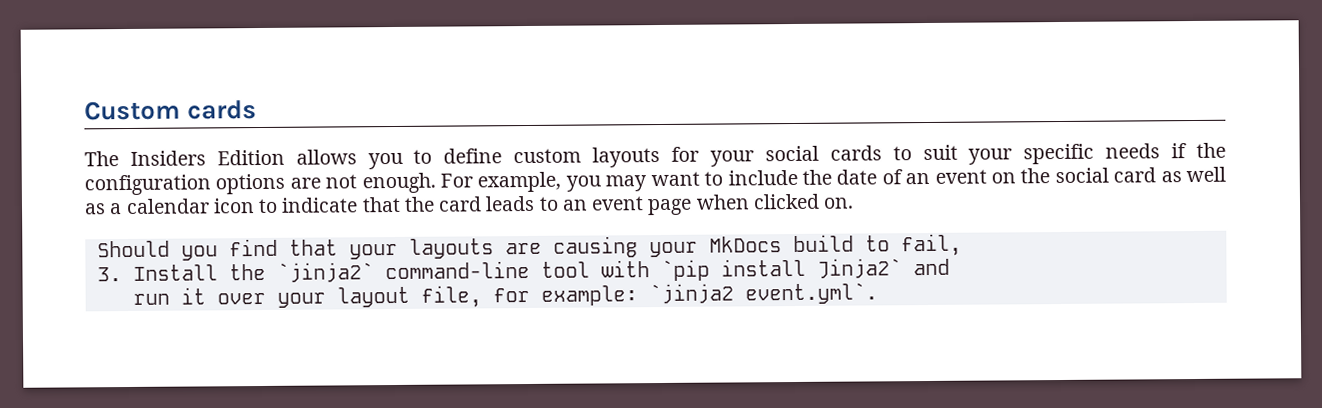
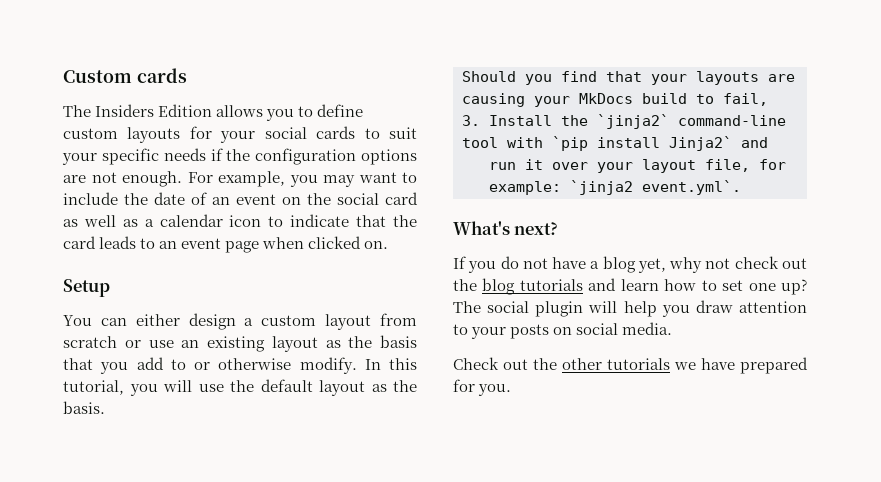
(855, 203) none -> [63,279,110,297] [63,313,418,330] [63,335,417,352] [63,357,417,374] [63,379,417,396] [63,401,105,414] // Setup // You can either design a custom layout from scratch or use an existing layout as the basis that you add to or otherwise modify. In this tutorial, you will use the default layout as the basis.
(878, 293) none -> [453,221,559,235] [453,256,807,273] [453,278,808,295] [453,300,807,317] [453,322,673,339] [453,357,808,374] [453,379,512,396] // What's next? // If you do not have a blog yet, why not check out the blog tutorials and learn how to set one up? The social plugin will help you draw attention to your posts on social media. // Check out the other tutorials we have prepared for you.

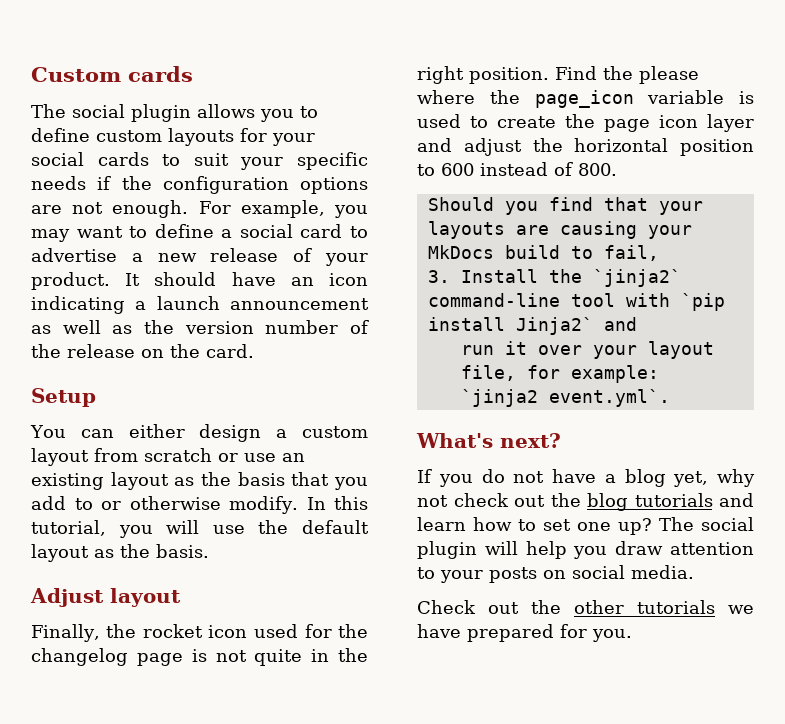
[95,104,213,117] Insiders Edition -> [72,104,191,122] social plugin
[63,192,418,205] [63,214,417,227] [63,236,389,253] include the date of an event on the social card as well as a calendar icon to indicate that the card leads to an event page when clicked on. -> [154,224,368,238] [31,248,368,266] [31,272,368,290] [31,296,369,314] [31,320,369,334] [31,344,254,358] define a social card to advertise a new release of your product. It should have an icon indicating a launch announcement as well as the version number of the release on the card.
(105, 407) none -> [30,588,181,607] [31,624,368,642] [31,648,368,666] [417,66,699,84] [417,90,754,108] [417,114,754,132] [417,138,754,156] [417,162,617,176] // Adjust layout // Finally, the rocket icon used for the changelog page is not quite in the right position. Find the please where the page_icon variable is used to create the page icon layer and adjust the horizontal position to 600 instead of 800.

